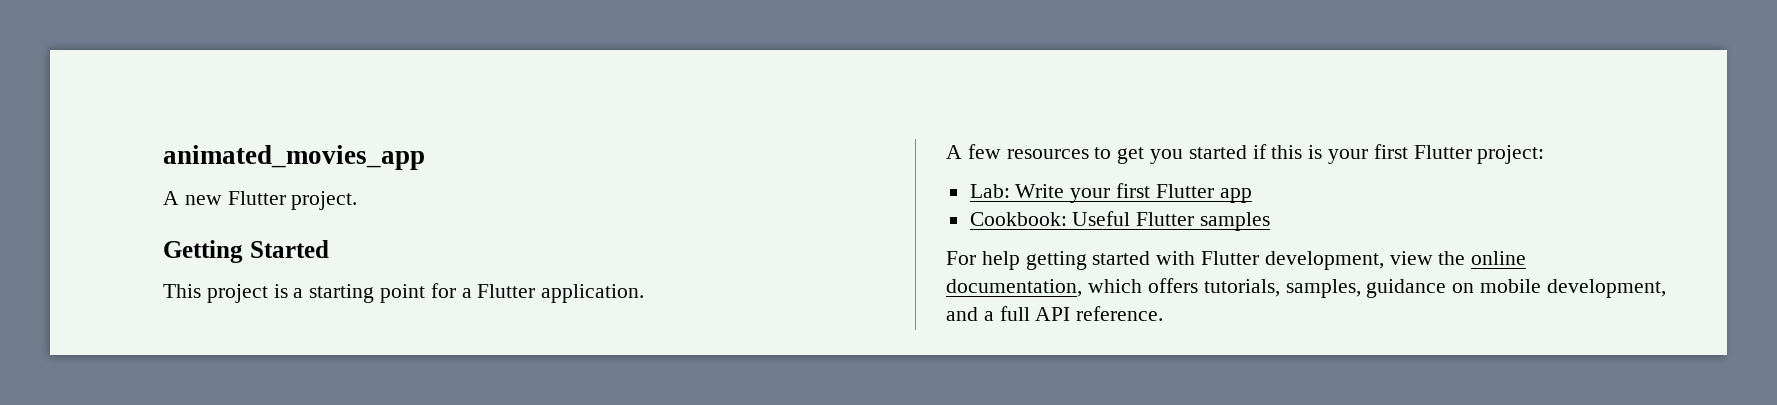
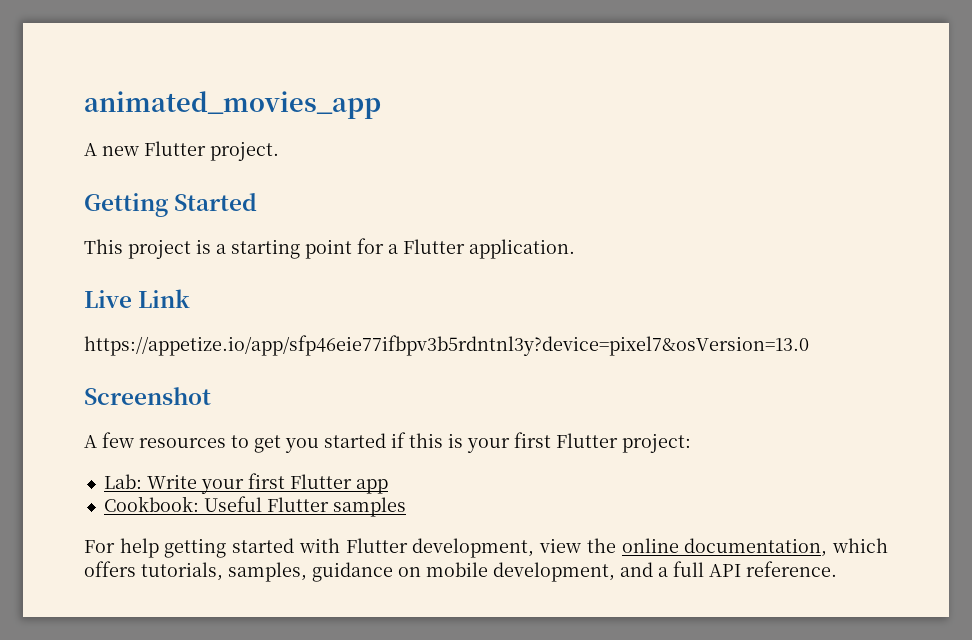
(645, 293) none -> [84,289,191,308] [84,335,809,356] [84,387,211,405] // Live Link // https://appetize.io/app/sfp46eie77ifbpv3b5rdntnl3y?device=pixel7&osVersion=13.0 // Screenshot

